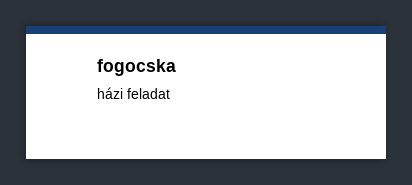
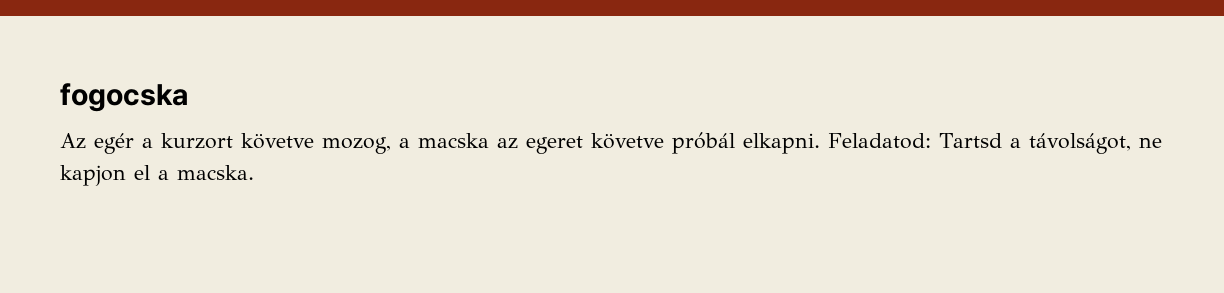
[97,87,170,99] házi feladat -> [60,132,1162,154] [60,165,254,186] Az egér a kurzort követve mozog, a macska az egeret követve próbál elkapni. Feladatod: Tartsd a távolságot, ne kapjon el a macska.

